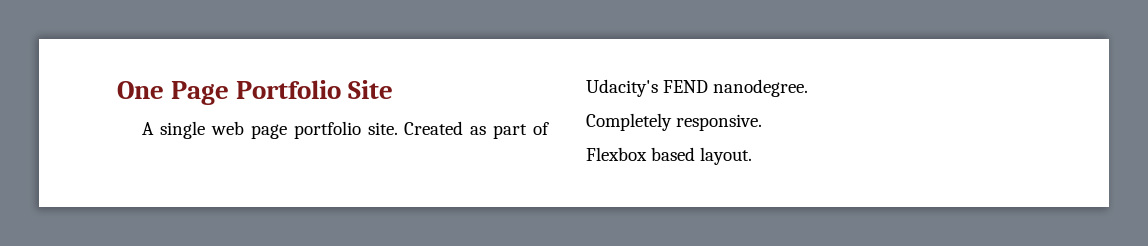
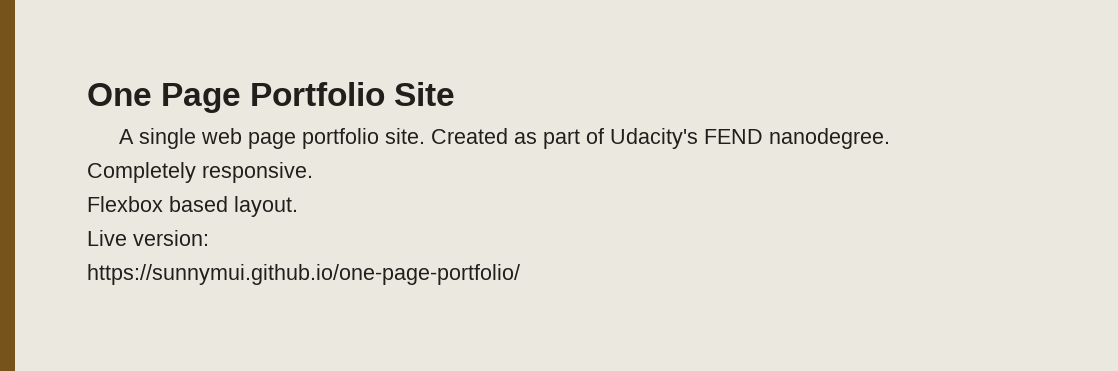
(753, 156) none -> [87,230,209,246] [87,264,520,285] // Live version: // https://sunnymui.github.io/one-page-portfolio/

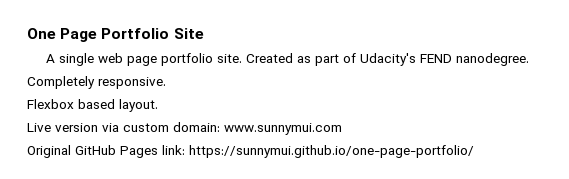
[133,230,209,246] version: // -> [55,122,342,135] [27,145,185,158] version via custom domain: www.sunnymui.com // Original GitHub Pages link:

